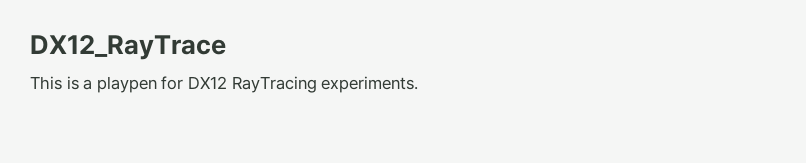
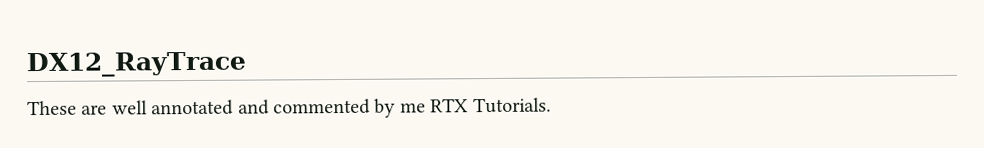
[30,76,419,93] This is a playpen for DX12 RayTracing experiments. -> [27,97,551,118] These are well annotated and commented by me RTX Tutorials.

